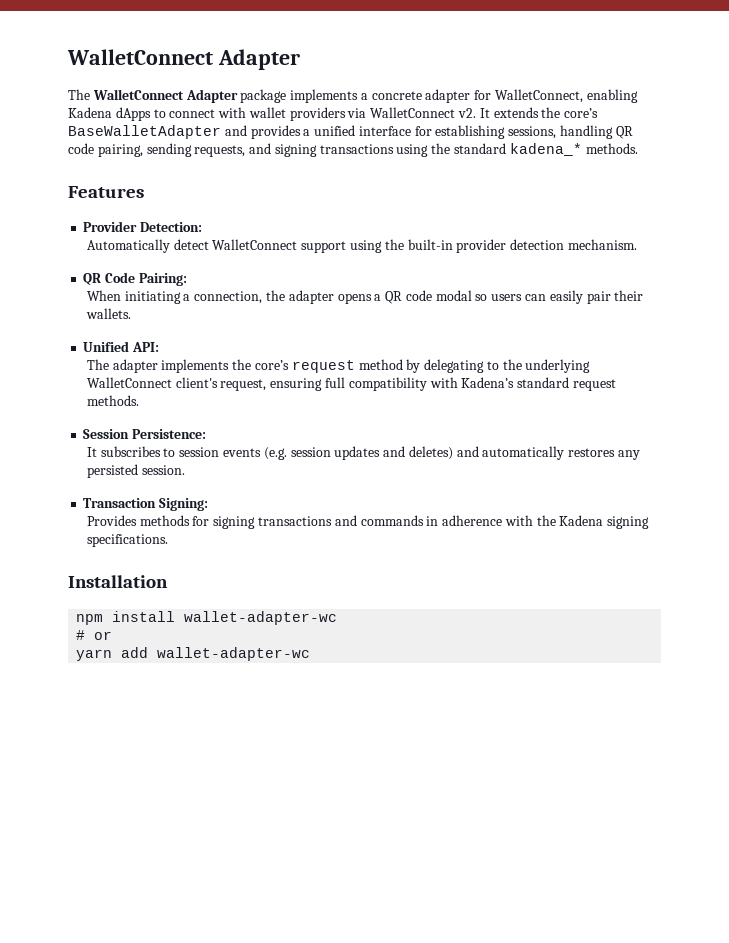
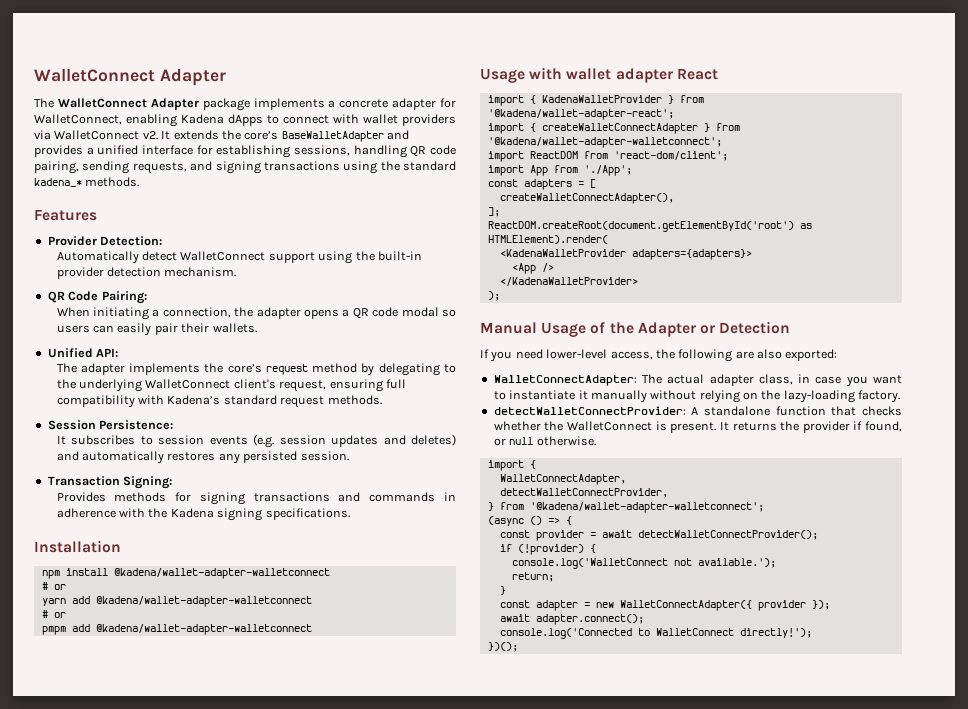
[184,611,338,625] wallet-adapter-wc -> [113,568,330,579] @kadena/wallet-adapter-walletconnect
[157,647,311,661] wallet-adapter-wc -> [95,596,312,607] [41,610,66,618] [41,624,312,635] [480,67,718,83] [487,95,704,106] [487,109,674,120] [487,123,740,134] [487,137,722,148] [487,151,728,162] [487,165,632,176] [487,179,596,190] [499,193,674,204] [487,207,500,217] [487,221,812,232] [487,235,608,244] [499,249,752,260] [511,263,554,274] [499,277,638,286] [487,291,500,301] [480,321,791,337] [480,349,838,362] [493,374,902,387] [493,390,901,403] [493,406,902,416] [493,421,902,433] [493,436,596,446] [487,460,536,471] [499,474,626,485] [499,488,668,498] [487,502,764,513] [487,516,572,526] [499,530,818,541] [499,544,596,555] [511,558,776,569] [511,572,554,582] [499,586,506,595] [499,600,830,611] [499,614,644,625] [499,628,812,639] [487,642,518,652] @kadena/wallet-adapter-walletconnect // # or // pmpm add @kadena/wallet-adapter-walletconnect // Usage with wallet adapter React // import { KadenaWalletProvider } from '@kadena/wallet-adapter-react'; // import { createWalletConnectAdapter } from '@kadena/wallet-adapter-walletconnect'; // import ReactDOM from 'react-dom/client'; // import App from './App'; // const adapters = [ // createWalletConnectAdapter(), // ]; // ReactDOM.createRoot(document.getElementById('root') as HTMLElement).render( // <KadenaWalletProvider adapters={adapters}> // <App /> // </KadenaWalletProvider> // ); // Manual Usage of the Adapter or Detection // If you need lower-level access, the following are also exported: // WalletConnectAdapter: The actual adapter class, in case you want to instantiate it manually without relying on the lazy-loading factory. // detectWalletConnectProvider: A standalone function that checks whether the WalletConnect is present. It returns the provider if found, or null otherwise. // import { // WalletConnectAdapter, // detectWalletConnectProvider, // } from '@kadena/wallet-adapter-walletconnect'; // (async () => { // const provider = await detectWalletConnectProvider(); // if (!provider) { // console.log('WalletConnect not available.'); // return; // } // const adapter = new WalletConnectAdapter({ provider }); // await adapter.connect(); // console.log('Connected to WalletConnect directly!'); // })();

